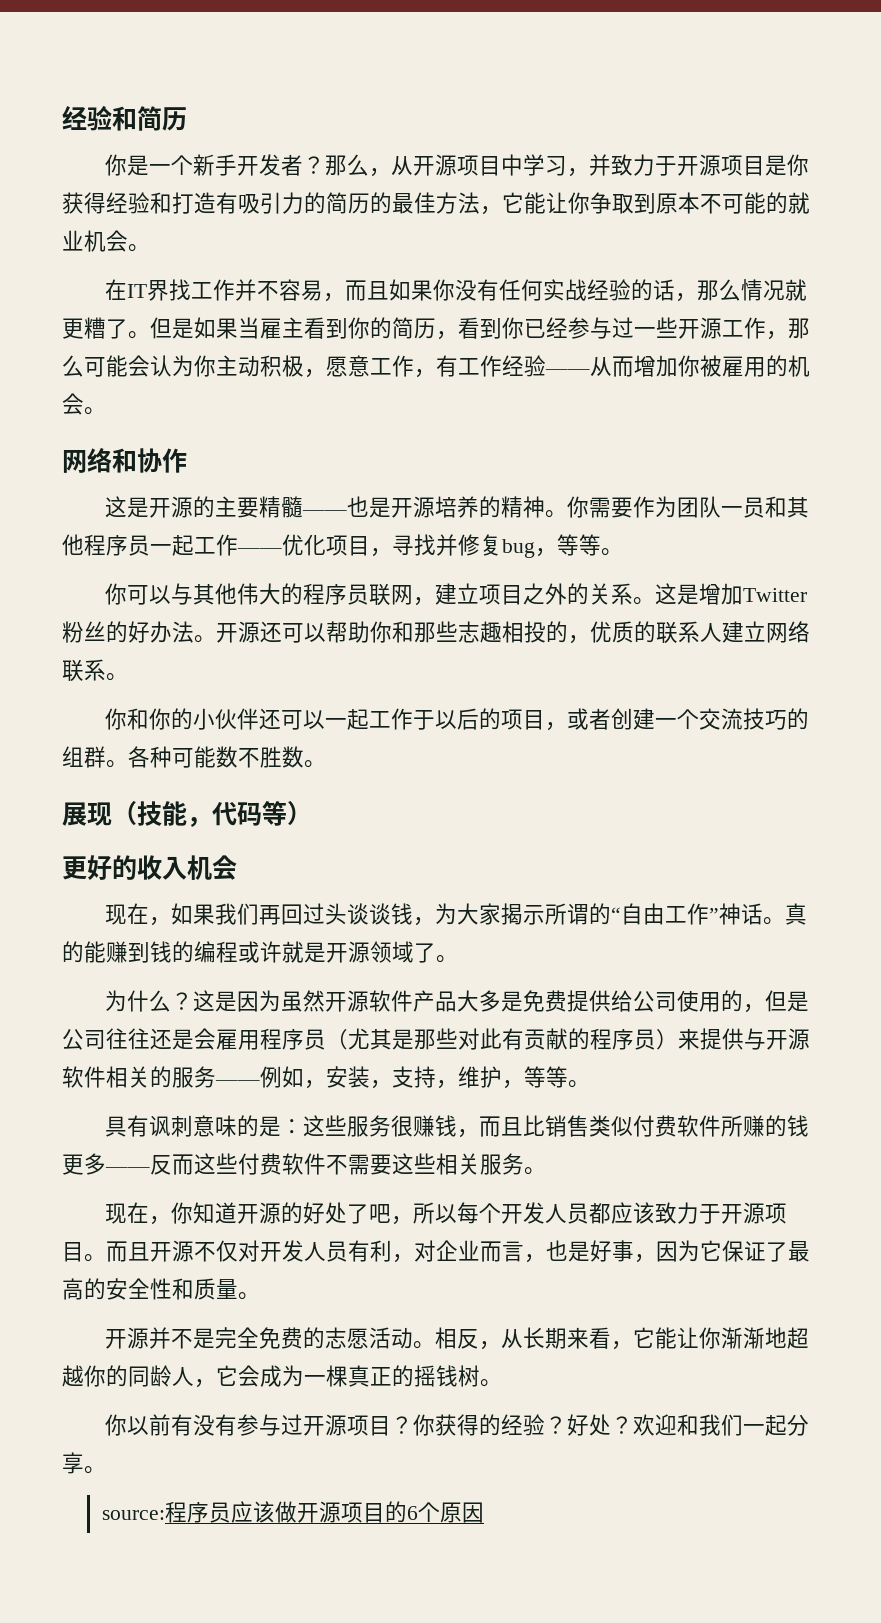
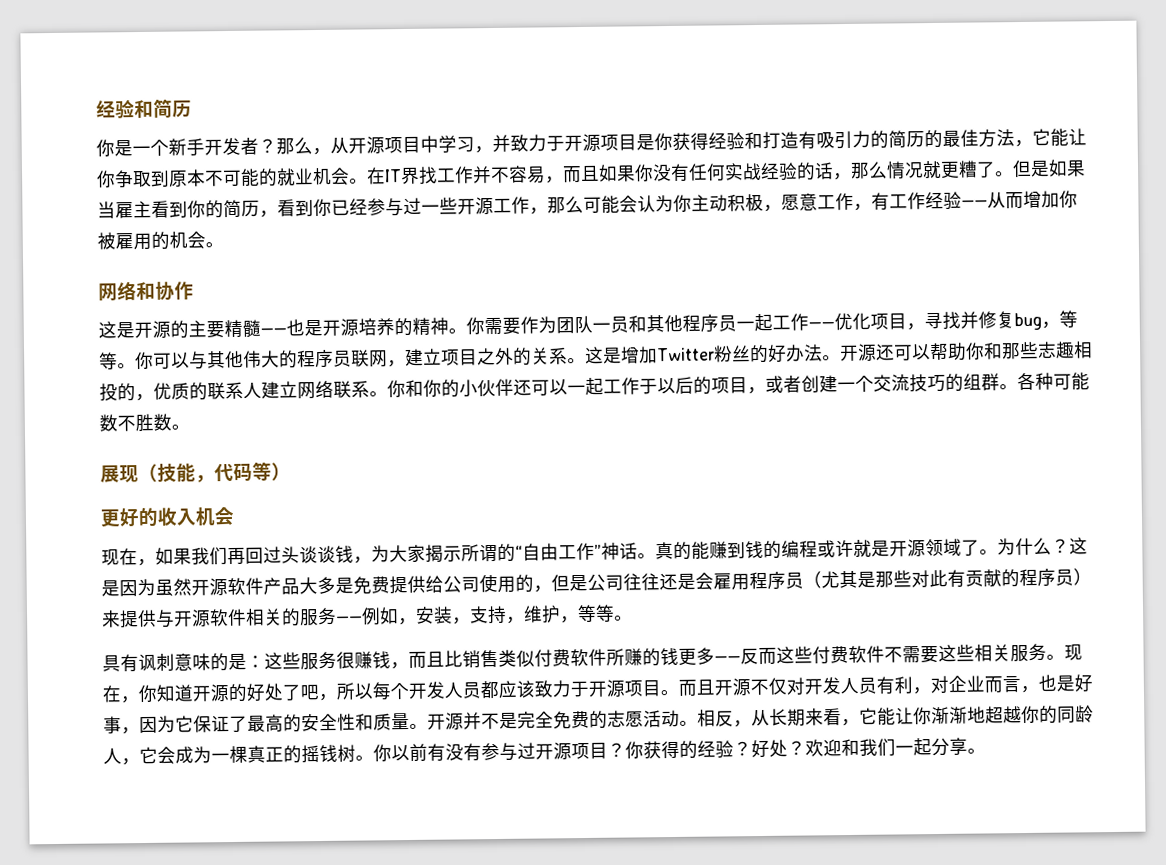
(150, 248) // -> (368, 181) none
(623, 552) // -> (136, 366) none
(128, 677) // -> (388, 394) none
(458, 959) // -> (998, 552) none
(546, 1171) // -> (1065, 657) none
(260, 1296) // -> (428, 726) none
(502, 1383) // -> (374, 758) none
[102,1501,485,1523] // source:程序员应该做开源项目的6个原因 -> (986, 751) none

